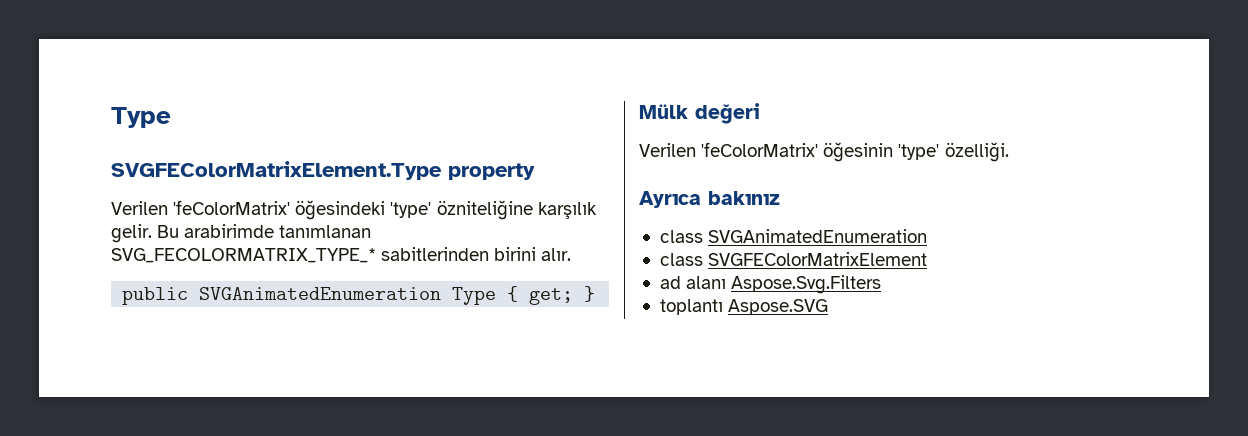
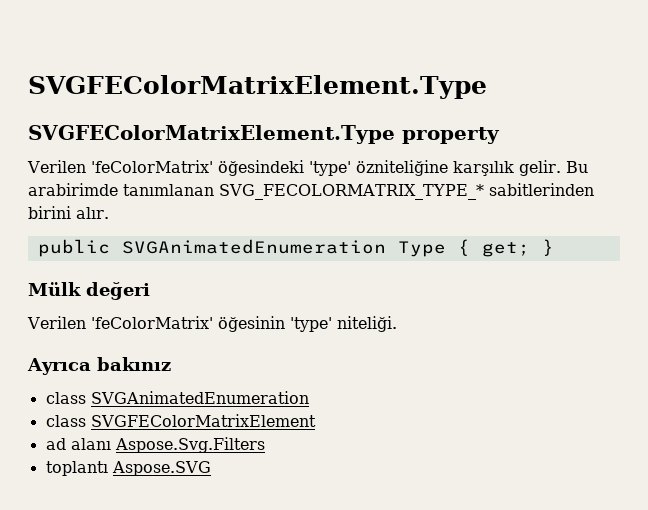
[111,107,171,128] Type -> [28,75,487,99] SVGFEColorMatrixElement.Type
[944,142,1009,162] özelliği. -> [336,316,397,332] niteliği.

